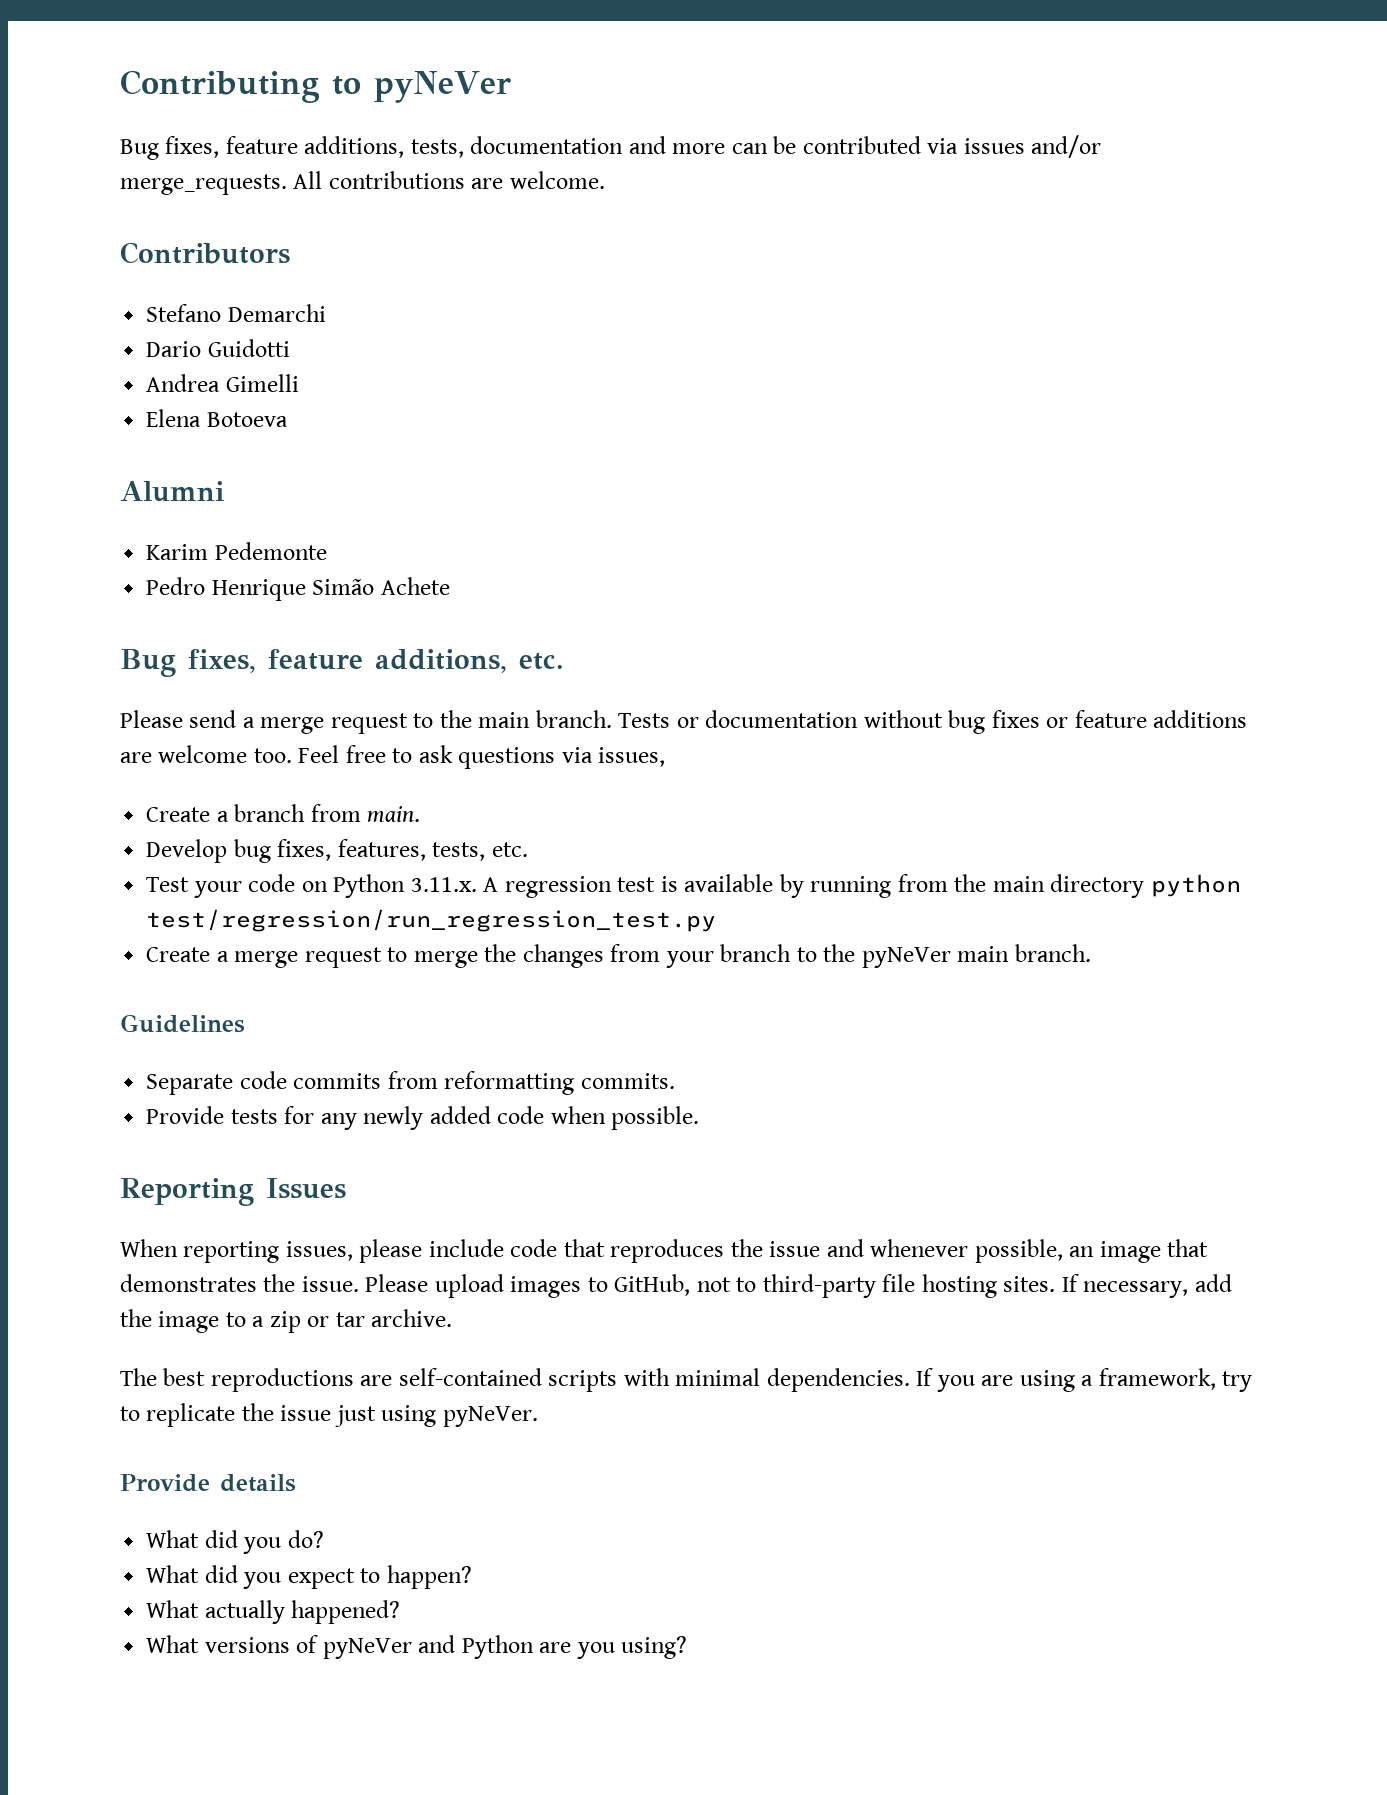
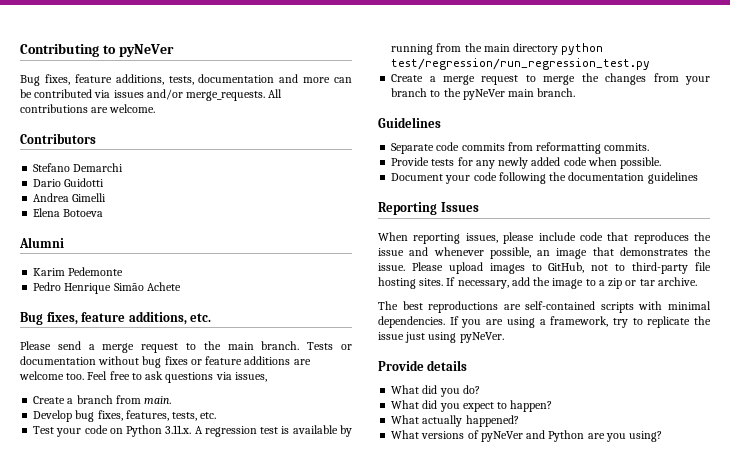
(700, 1118) none -> [391,172,698,184] // Document your code following the documentation guidelines

